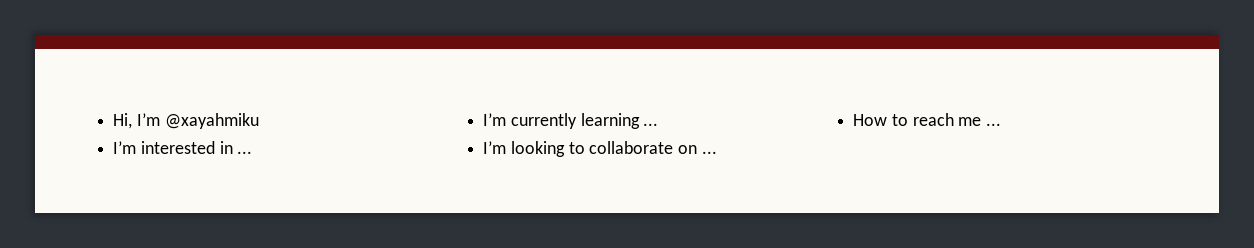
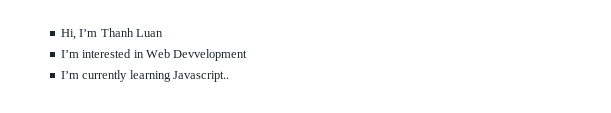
[164,113,259,129] @xayahmiku -> [100,28,163,37] Thanh Luan
[237,151,253,154] ... -> [145,49,248,61] Web Devvelopment
[643,123,659,126] [483,141,717,157] [853,113,1002,126] ... // I’m looking to collaborate on ... // How to reach me ... -> [172,71,229,82] Javascript..

